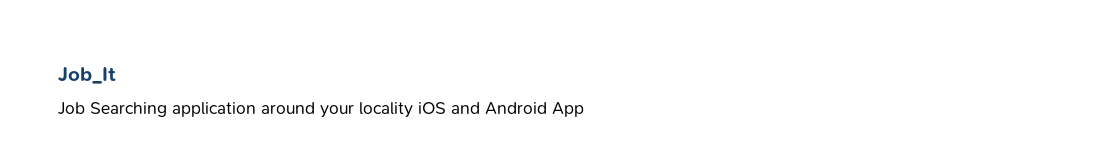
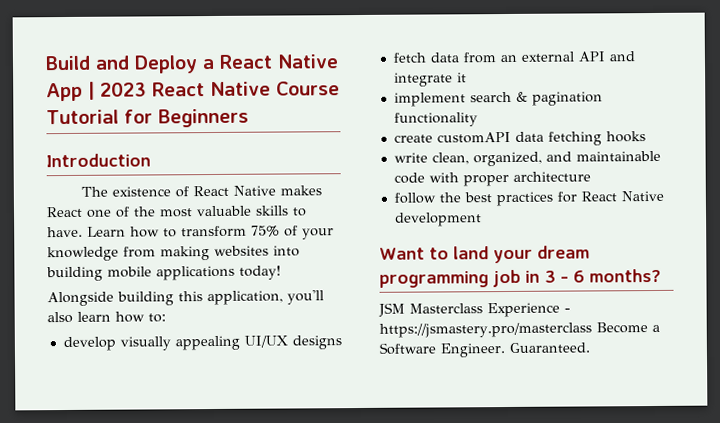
[58,67,116,84] [58,102,584,118] Job_It // Job Searching application around your locality iOS and Android App -> [45,54,339,74] [46,81,340,102] [46,108,249,128] [46,153,151,168] [80,185,322,198] [46,205,307,218] [47,225,334,240] [47,245,300,262] [46,265,281,282] [47,289,324,307] [47,311,166,324] [62,335,342,352] [392,51,635,64] [393,72,467,87] [393,91,603,107] [393,112,478,127] [393,131,646,146] [393,150,661,167] [393,171,591,187] [393,190,664,207] [394,212,482,227] [379,245,590,264] [379,268,661,288] [378,302,571,318] [379,322,660,338] [379,342,590,358] Build and Deploy a React Native App | 2023 React Native Course Tutorial for Beginners // Introduction // The existence of React Native makes React one of the most valuable skills to have. Learn how to transform 75% of your knowledge from making websites into building mobile applications today! // Alongside building this application, you'll also learn how to: // develop visually appealing UI/UX designs // fetch data from an external API and integrate it // implement search & pagination functionality // create customAPI data fetching hooks // write clean, organized, and maintainable code with proper architecture // follow the best practices for React Native development // Want to land your dream programming job in 3 - 6 months? // JSM Masterclass Experience - https://jsmastery.pro/masterclass Become a Software Engineer. Guaranteed.

